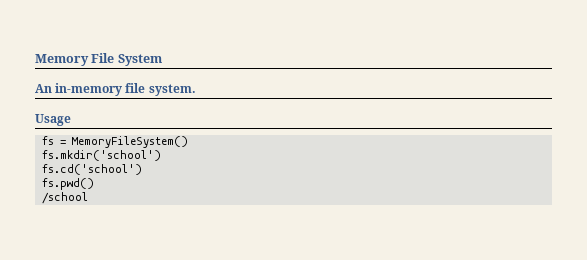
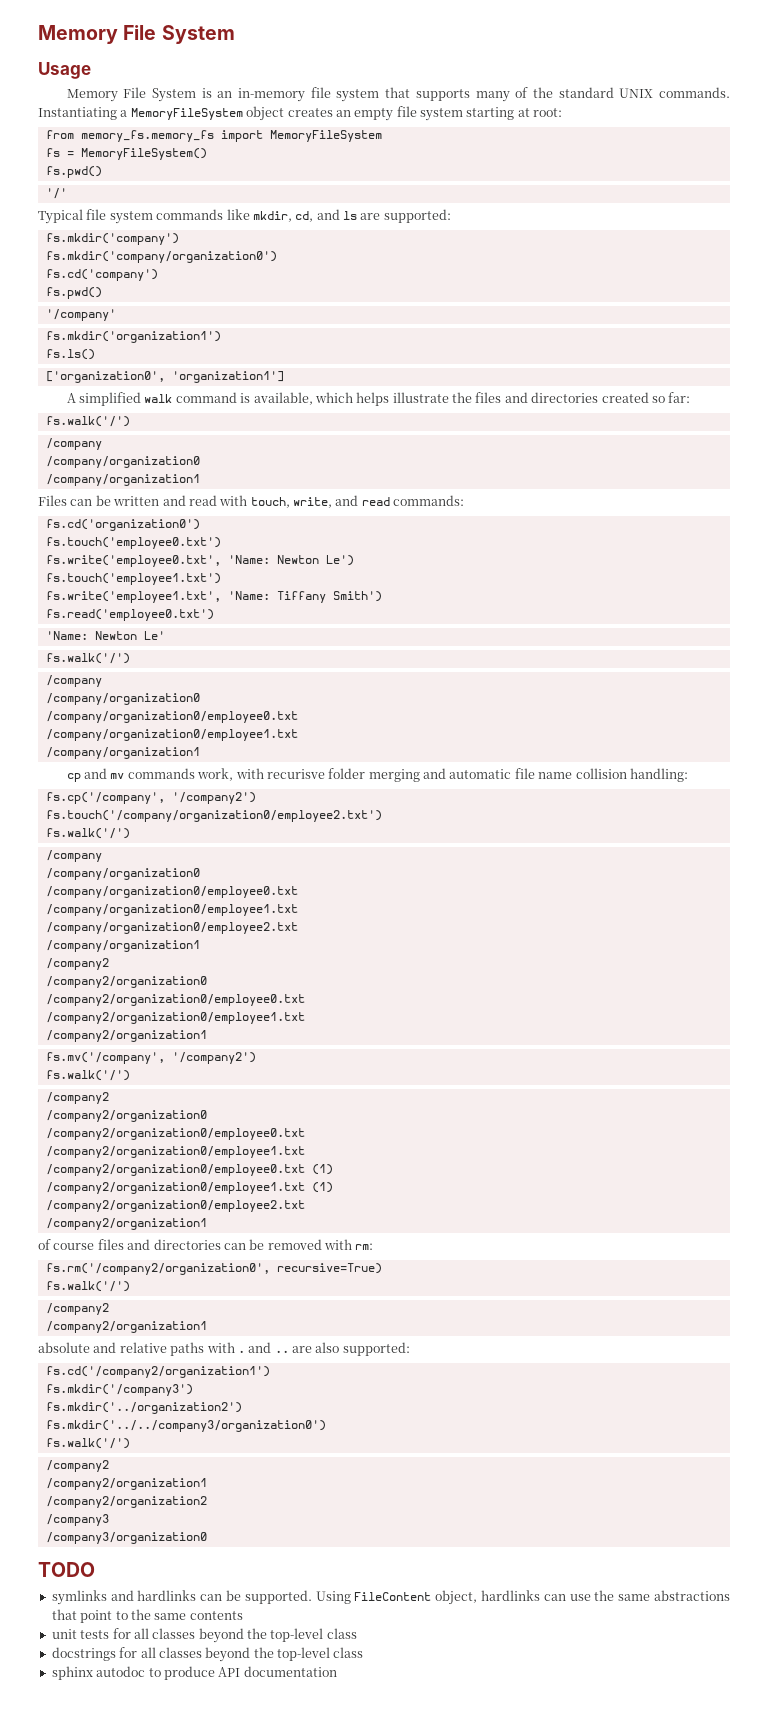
[35,83,196,96] [35,114,71,126] [41,136,188,148] [41,150,161,161] [41,164,142,175] [41,178,94,190] [41,192,88,204] An in-memory file system. // Usage // fs = MemoryFileSystem() // fs.mkdir('school') // fs.cd('school') // fs.pwd() // /school -> [38,62,91,79] [66,87,730,102] [38,106,563,121] [45,130,382,142] [45,148,207,160] [45,166,102,178] [45,188,67,199] [38,209,451,224] [45,233,179,245] [45,251,277,263] [45,269,158,281] [45,287,102,299] [45,309,116,321] [45,331,221,343] [45,349,95,360] [45,371,284,383] [66,392,691,406] [45,416,130,427] [45,438,102,450] [45,456,200,468] [45,474,200,486] [38,495,465,508] [45,519,200,531] [45,537,221,549] [45,555,354,567] [45,573,221,585] [45,591,382,603] [45,609,214,621] [45,631,165,640] [45,653,130,664] [45,675,102,687] [45,693,200,705] [45,711,298,723] [45,729,298,741] [45,747,200,759] [66,768,688,782] [45,792,256,804] [45,810,382,822] [45,828,130,839] [45,850,102,862] [45,868,200,880] [45,886,298,898] [45,904,298,916] [45,922,298,934] [45,940,200,952] [45,958,109,970] [45,976,207,988] [45,994,305,1006] [45,1012,305,1024] [45,1030,207,1042] [45,1052,256,1064] [45,1070,130,1081] [45,1092,109,1104] [45,1110,207,1122] [45,1128,305,1140] [45,1146,305,1158] [45,1164,333,1176] [45,1182,333,1194] [45,1200,305,1212] [45,1218,207,1230] [38,1239,374,1250] [45,1263,382,1275] [45,1281,130,1292] [45,1303,109,1315] [45,1321,207,1333] [38,1342,410,1356] [45,1366,270,1378] [45,1384,193,1396] [45,1402,242,1414] [45,1420,326,1432] [45,1438,130,1449] [45,1460,109,1472] [45,1478,207,1490] [45,1496,207,1508] [45,1514,109,1526] [45,1532,207,1544] [38,1562,95,1577] [51,1590,731,1605] [51,1609,243,1623] [51,1628,357,1643] [51,1647,364,1662] [51,1666,337,1680] Usage // Memory File System is an in-memory file system that supports many of the standard UNIX commands. Instantiating a MemoryFileSystem object creates an empty file system starting at root: // from memory_fs.memory_fs import MemoryFileSystem // fs = MemoryFileSystem() // fs.pwd() // '/' // Typical file system commands like mkdir, cd, and ls are supported: // fs.mkdir('company') // fs.mkdir('company/organization0') // fs.cd('company') // fs.pwd() // '/company' // fs.mkdir('organization1') // fs.ls() // ['organization0', 'organization1'] // A simplified walk command is available, which helps illustrate the files and directories created so far: // fs.walk('/') // /company // /company/organization0 // /company/organization1 // Files can be written and read with touch, write, and read commands: // fs.cd('organization0') // fs.touch('employee0.txt') // fs.write('employee0.txt', 'Name: Newton Le') // fs.touch('employee1.txt') // fs.write('employee1.txt', 'Name: Tiffany Smith') // fs.read('employee0.txt') // 'Name: Newton Le' // fs.walk('/') // /company // /company/organization0 // /company/organization0/employee0.txt // /company/organization0/employee1.txt // /company/organization1 // cp and mv commands work, with recurisve folder merging and automatic file name collision handling: // fs.cp('/company', '/company2') // fs.touch('/company/organization0/employee2.txt') // fs.walk('/') // /company // /company/organization0 // /company/organization0/employee0.txt // /company/organization0/employee1.txt // /company/organization0/employee2.txt // /company/organization1 // /company2 // /company2/organization0 // /company2/organization0/employee0.txt // /company2/organization0/employee1.txt // /company2/organization1 // fs.mv('/company', '/company2') // fs.walk('/') // /company2 // /company2/organization0 // /company2/organization0/employee0.txt // /company2/organization0/employee1.txt // /company2/organization0/employee0.txt (1) // /company2/organization0/employee1.txt (1) // /company2/organization0/employee2.txt // /company2/organization1 // of course files and directories can be removed with rm: // fs.rm('/company2/organization0', recursive=True) // fs.walk('/') // /company2 // /company2/organization1 // absolute and relative paths with . and .. are also supported: // fs.cd('/company2/organization1') // fs.mkdir('/company3') // fs.mkdir('../organization2') // fs.mkdir('../../company3/organization0') // fs.walk('/') // /company2 // /company2/organization1 // /company2/organization2 // /company3 // /company3/organization0 // TODO // symlinks and hardlinks can be supported. Using FileContent object, hardlinks can use the same abstractions that point to the same contents // unit tests for all classes beyond the top-level class // docstrings for all classes beyond the top-level class // sphinx autodoc to produce API documentation

